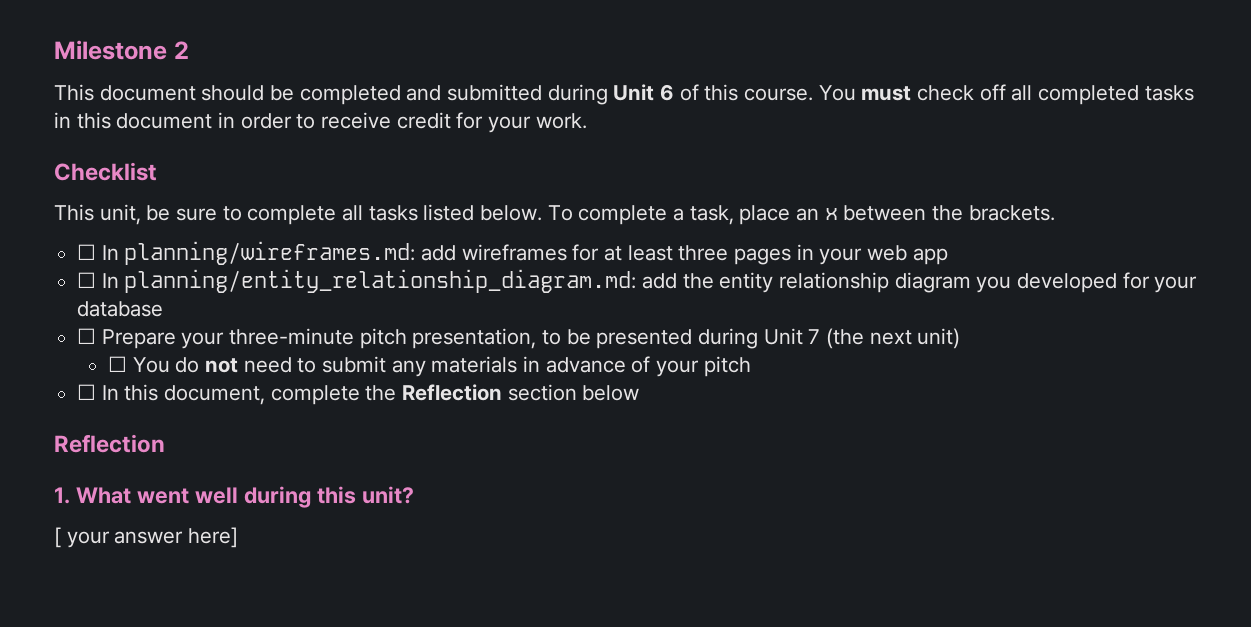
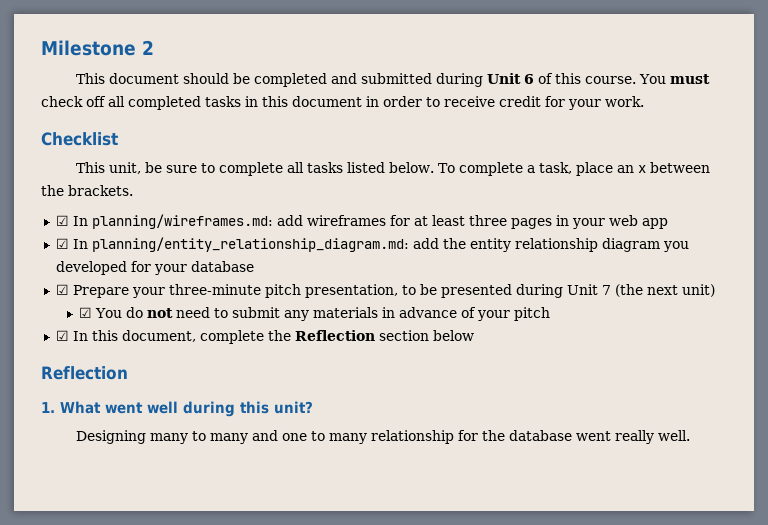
[77,244,97,260] ☐ -> [55,215,69,226] ☑
[77,272,97,288] ☐ -> [55,238,69,249] ☑
[77,328,97,344] ☐ -> [55,284,69,295] ☑
[107,356,127,372] ☐ -> [78,307,92,318] ☑
[77,384,97,400] ☐ -> [55,330,69,341] ☑
[54,527,239,548] [ your answer here] -> [75,430,690,444] Designing many to many and one to many relationship for the database went really well.

